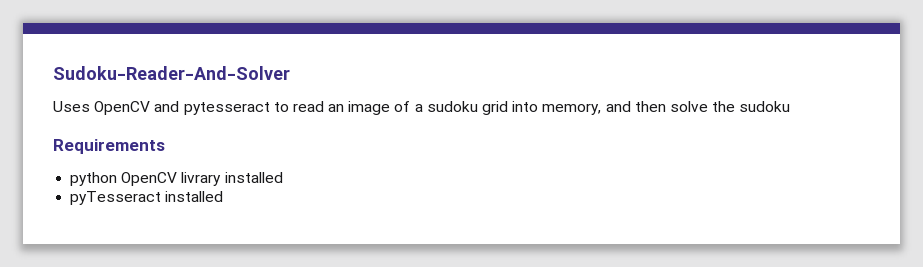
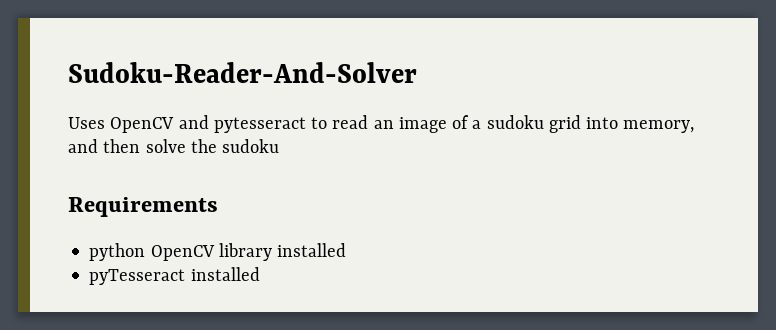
[181,172,222,186] livrary -> [218,243,272,261] library

